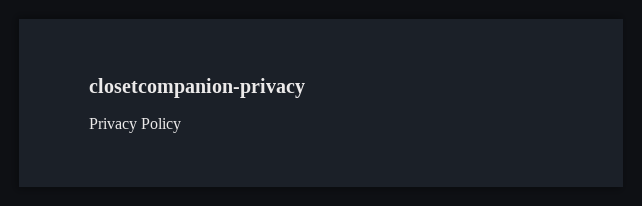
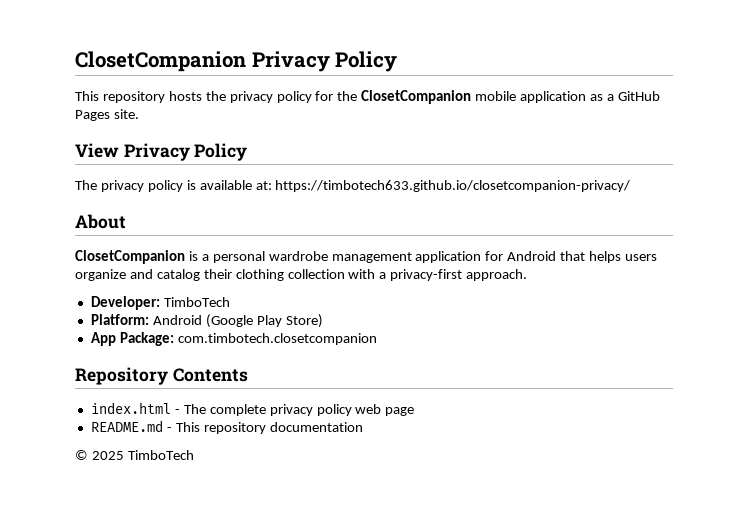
[89,78,305,98] [89,118,182,133] closetcompanion-privacy // Privacy Policy -> [75,51,398,72] [75,90,660,104] [75,109,139,121] [75,143,248,161] [75,180,631,192] [75,214,126,229] [75,250,658,264] [75,269,528,281] [90,296,230,310] [90,314,323,328] [90,332,377,346] [75,367,248,385] [90,402,415,416] [90,420,363,434] [75,450,194,460] ClosetCompanion Privacy Policy // This repository hosts the privacy policy for the ClosetCompanion mobile application as a GitHub Pages site. // View Privacy Policy // The privacy policy is available at: https://timbotech633.github.io/closetcompanion-privacy/ // About // ClosetCompanion is a personal wardrobe management application for Android that helps users organize and catalog their clothing collection with a privacy-first approach. // Developer: TimboTech // Platform: Android (Google Play Store) // App Package: com.timbotech.closetcompanion // Repository Contents // index.html - The complete privacy policy web page // README.md - This repository documentation // © 2025 TimboTech

